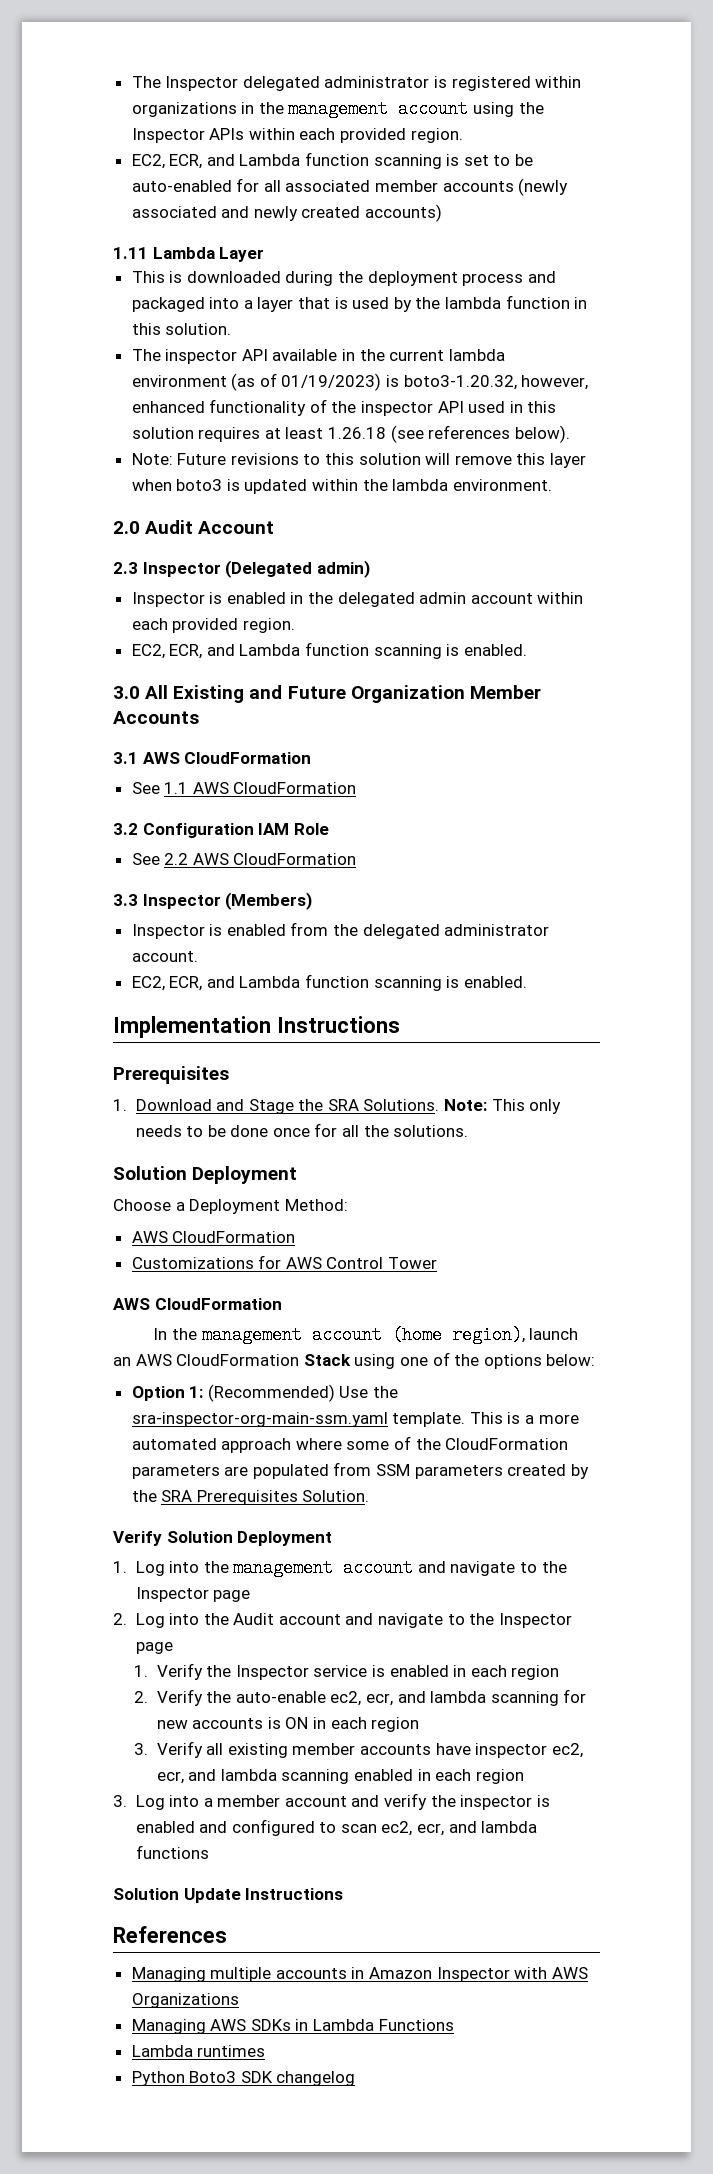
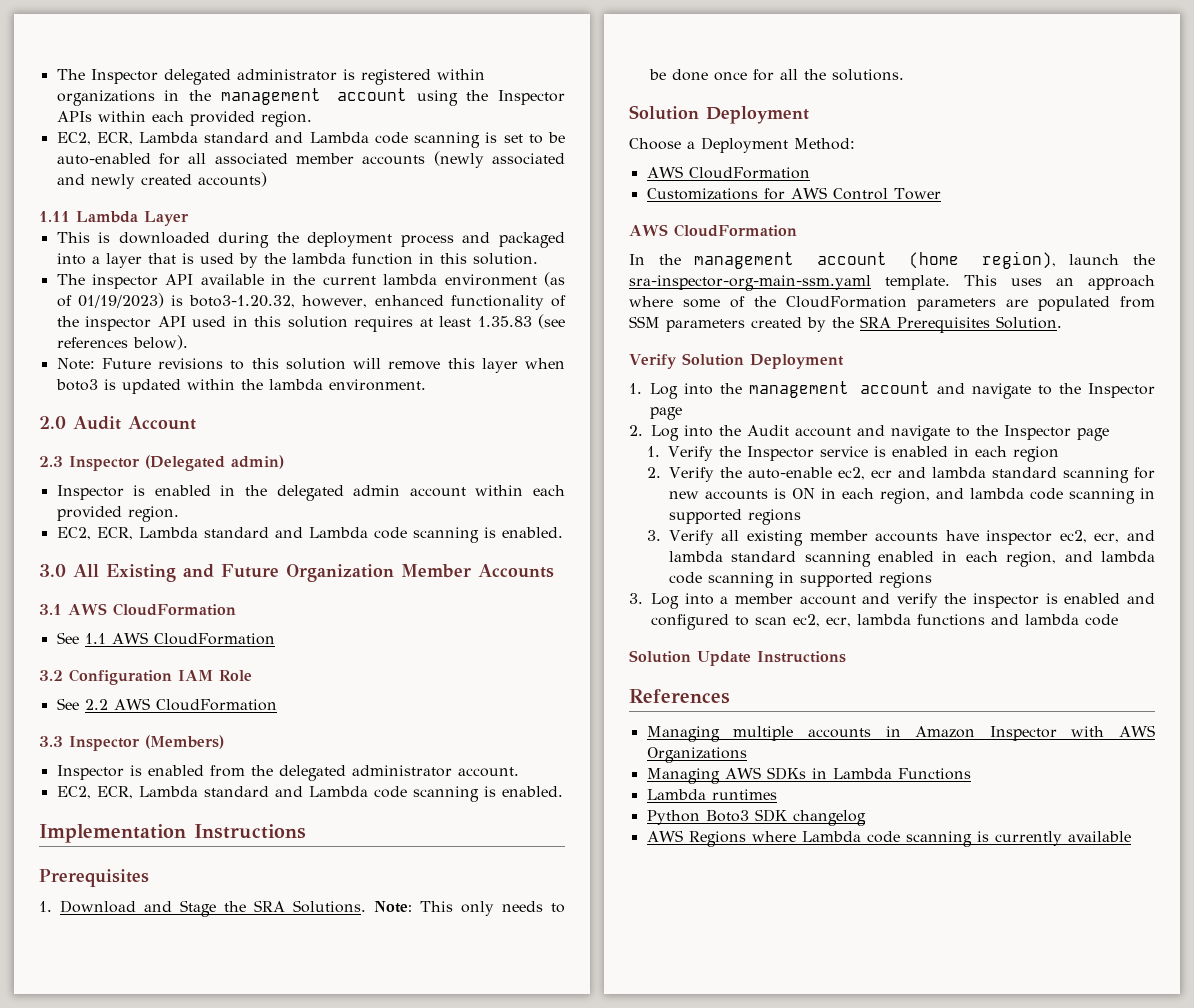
[206,152,370,166] and Lambda function -> [139,132,408,144] Lambda standard and Lambda code
[328,427,387,439] 1.26.18 -> [477,316,532,327] 1.35.83
[206,642,370,656] and Lambda function -> [138,527,407,539] Lambda standard and Lambda code
[206,974,370,988] and Lambda function -> [138,786,407,798] Lambda standard and Lambda code
[113,1352,596,1369] [131,1384,399,1402] [131,1412,579,1427] [131,1438,217,1450] an AWS CloudFormation Stack using one of the options below: // Option 1: (Recommended) Use the sra-inspector-org-main-ssm.yaml template. This is a more automated -> [1133,254,1155,265] [629,275,1074,291] the sra-inspector-org-main-ssm.yaml template. This uses an
[366,1691,487,1706] ecr, and lambda -> [870,467,1057,478] ecr and lambda standard
[371,1717,420,1732] region -> [879,488,1155,504] [668,509,801,525] region, and lambda code scanning in supported regions
(277, 1775) none -> [731,551,797,562] standard
[475,1769,524,1784] region -> [1006,551,1155,567] [668,572,932,588] region, and lambda code scanning in supported regions
[448,1821,538,1833] [135,1845,209,1859] and lambda functions -> [857,614,1118,626] lambda functions and lambda code
(356, 2078) none -> [646,830,1131,847] // AWS Regions where Lambda code scanning is currently available

